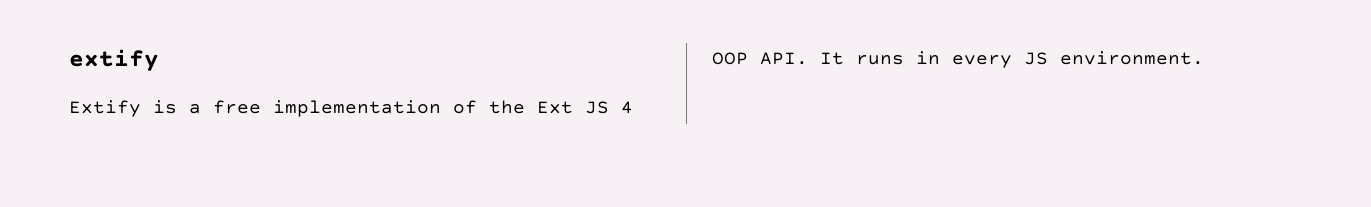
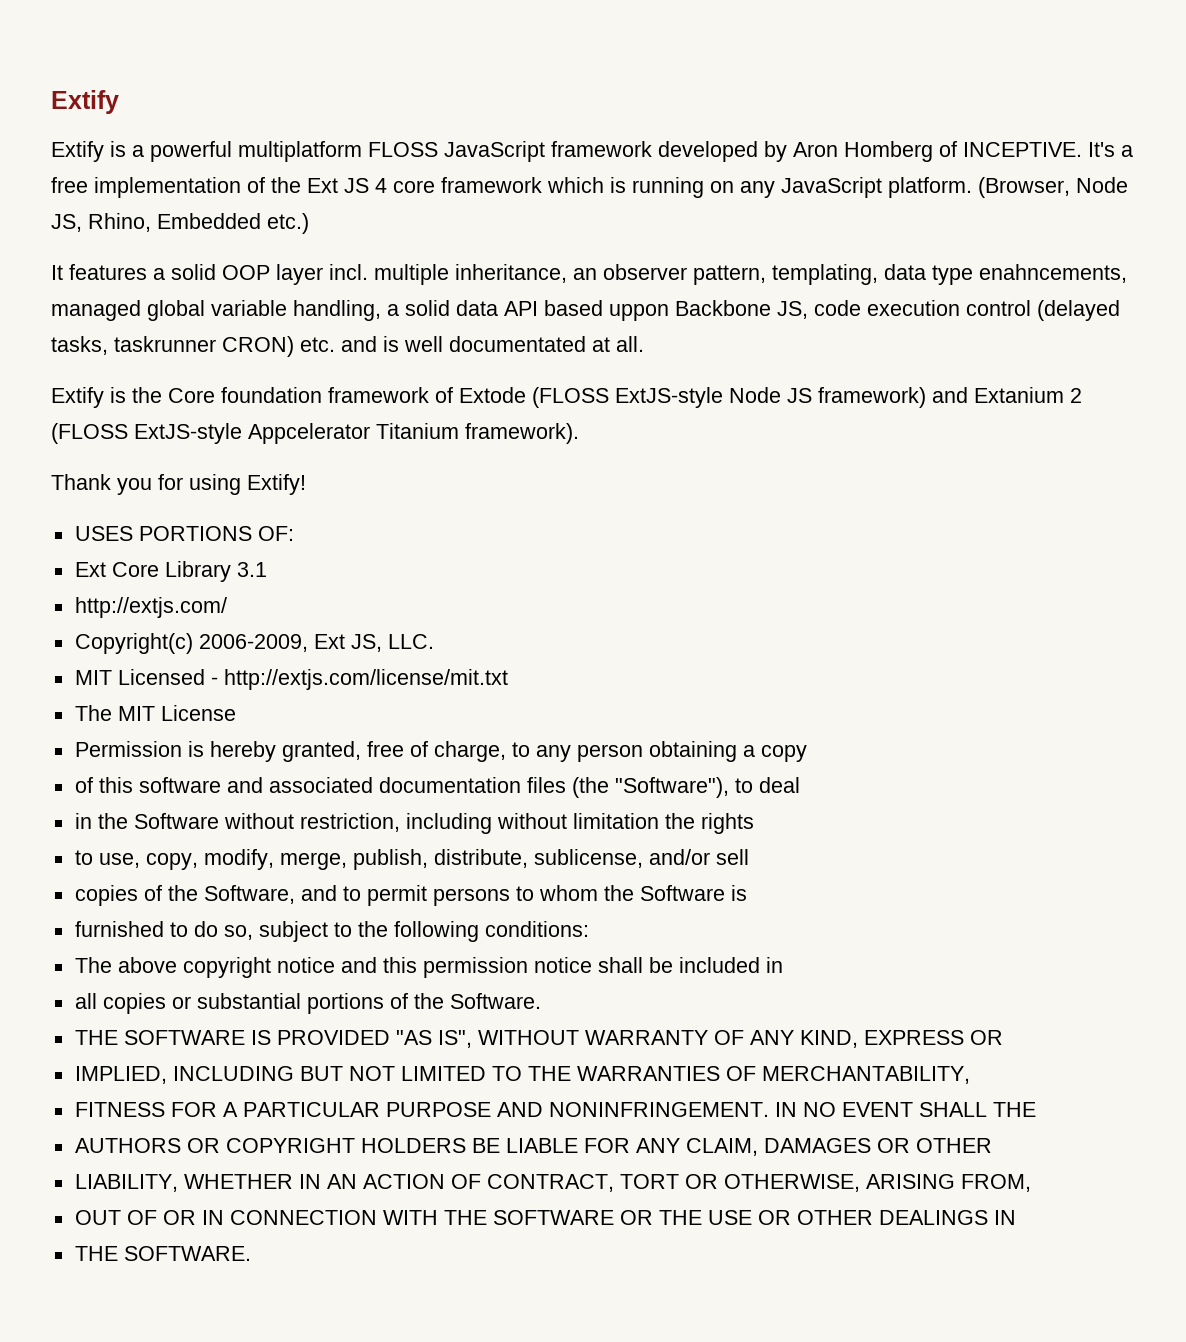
[69,49,159,71] extify -> [51,90,119,114] Extify
(201, 109) none -> [150,141,1133,162] powerful multiplatform FLOSS JavaScript framework developed by Aron Homberg of INCEPTIVE. It's a
[712,51,1204,68] OOP API. It runs in every JS environment. -> [393,177,1128,198] [51,213,309,234] [51,264,1127,285] [51,300,1120,321] [51,336,644,357] [51,387,1082,408] [51,423,579,444] [51,474,306,495] [74,526,294,541] [74,561,267,582] [74,597,227,618] [74,633,434,654] [74,669,508,690] [74,705,236,721] [74,741,807,762] [74,777,800,798] [74,813,754,834] [74,849,749,870] [74,885,747,906] [74,921,589,942] [74,957,783,978] [74,993,541,1014] [74,1030,1003,1048] [74,1066,970,1084] [74,1102,1036,1117] [74,1138,992,1156] [74,1174,1031,1192] [74,1210,1016,1225] [74,1246,251,1261] core framework which is running on any JavaScript platform. (Browser, Node JS, Rhino, Embedded etc.) // It features a solid OOP layer incl. multiple inheritance, an observer pattern, templating, data type enahncements, managed global variable handling, a solid data API based uppon Backbone JS, code execution control (delayed tasks, taskrunner CRON) etc. and is well documentated at all. // Extify is the Core foundation framework of Extode (FLOSS ExtJS-style Node JS framework) and Extanium 2 (FLOSS ExtJS-style Appcelerator Titanium framework). // Thank you for using Extify! // USES PORTIONS OF: // Ext Core Library 3.1 // http://extjs.com/ // Copyright(c) 2006-2009, Ext JS, LLC. // MIT Licensed - http://extjs.com/license/mit.txt // The MIT License // Permission is hereby granted, free of charge, to any person obtaining a copy // of this software and associated documentation files (the "Software"), to deal // in the Software without restriction, including without limitation the rights // to use, copy, modify, merge, publish, distribute, sublicense, and/or sell // copies of the Software, and to permit persons to whom the Software is // furnished to do so, subject to the following conditions: // The above copyright notice and this permission notice shall be included in // all copies or substantial portions of the Software. // THE SOFTWARE IS PROVIDED "AS IS", WITHOUT WARRANTY OF ANY KIND, EXPRESS OR // IMPLIED, INCLUDING BUT NOT LIMITED TO THE WARRANTIES OF MERCHANTABILITY, // FITNESS FOR A PARTICULAR PURPOSE AND NONINFRINGEMENT. IN NO EVENT SHALL THE // AUTHORS OR COPYRIGHT HOLDERS BE LIABLE FOR ANY CLAIM, DAMAGES OR OTHER // LIABILITY, WHETHER IN AN ACTION OF CONTRACT, TORT OR OTHERWISE, ARISING FROM, // OUT OF OR IN CONNECTION WITH THE SOFTWARE OR THE USE OR OTHER DEALINGS IN // THE SOFTWARE.

